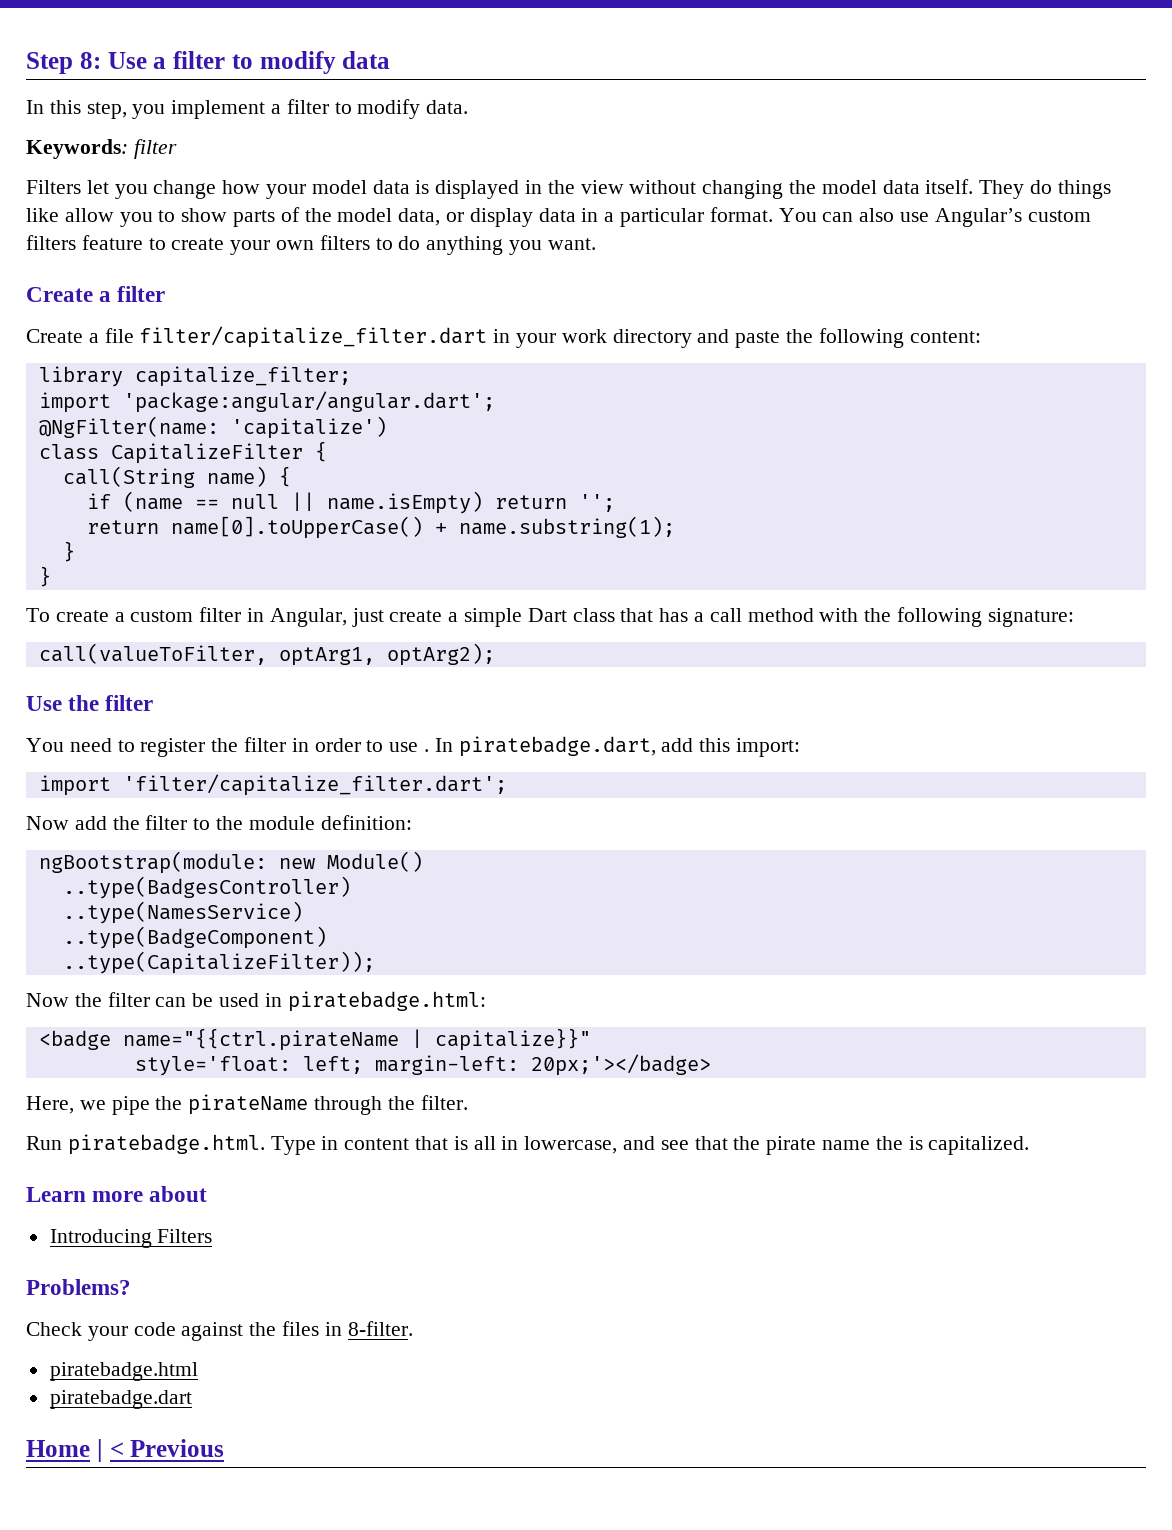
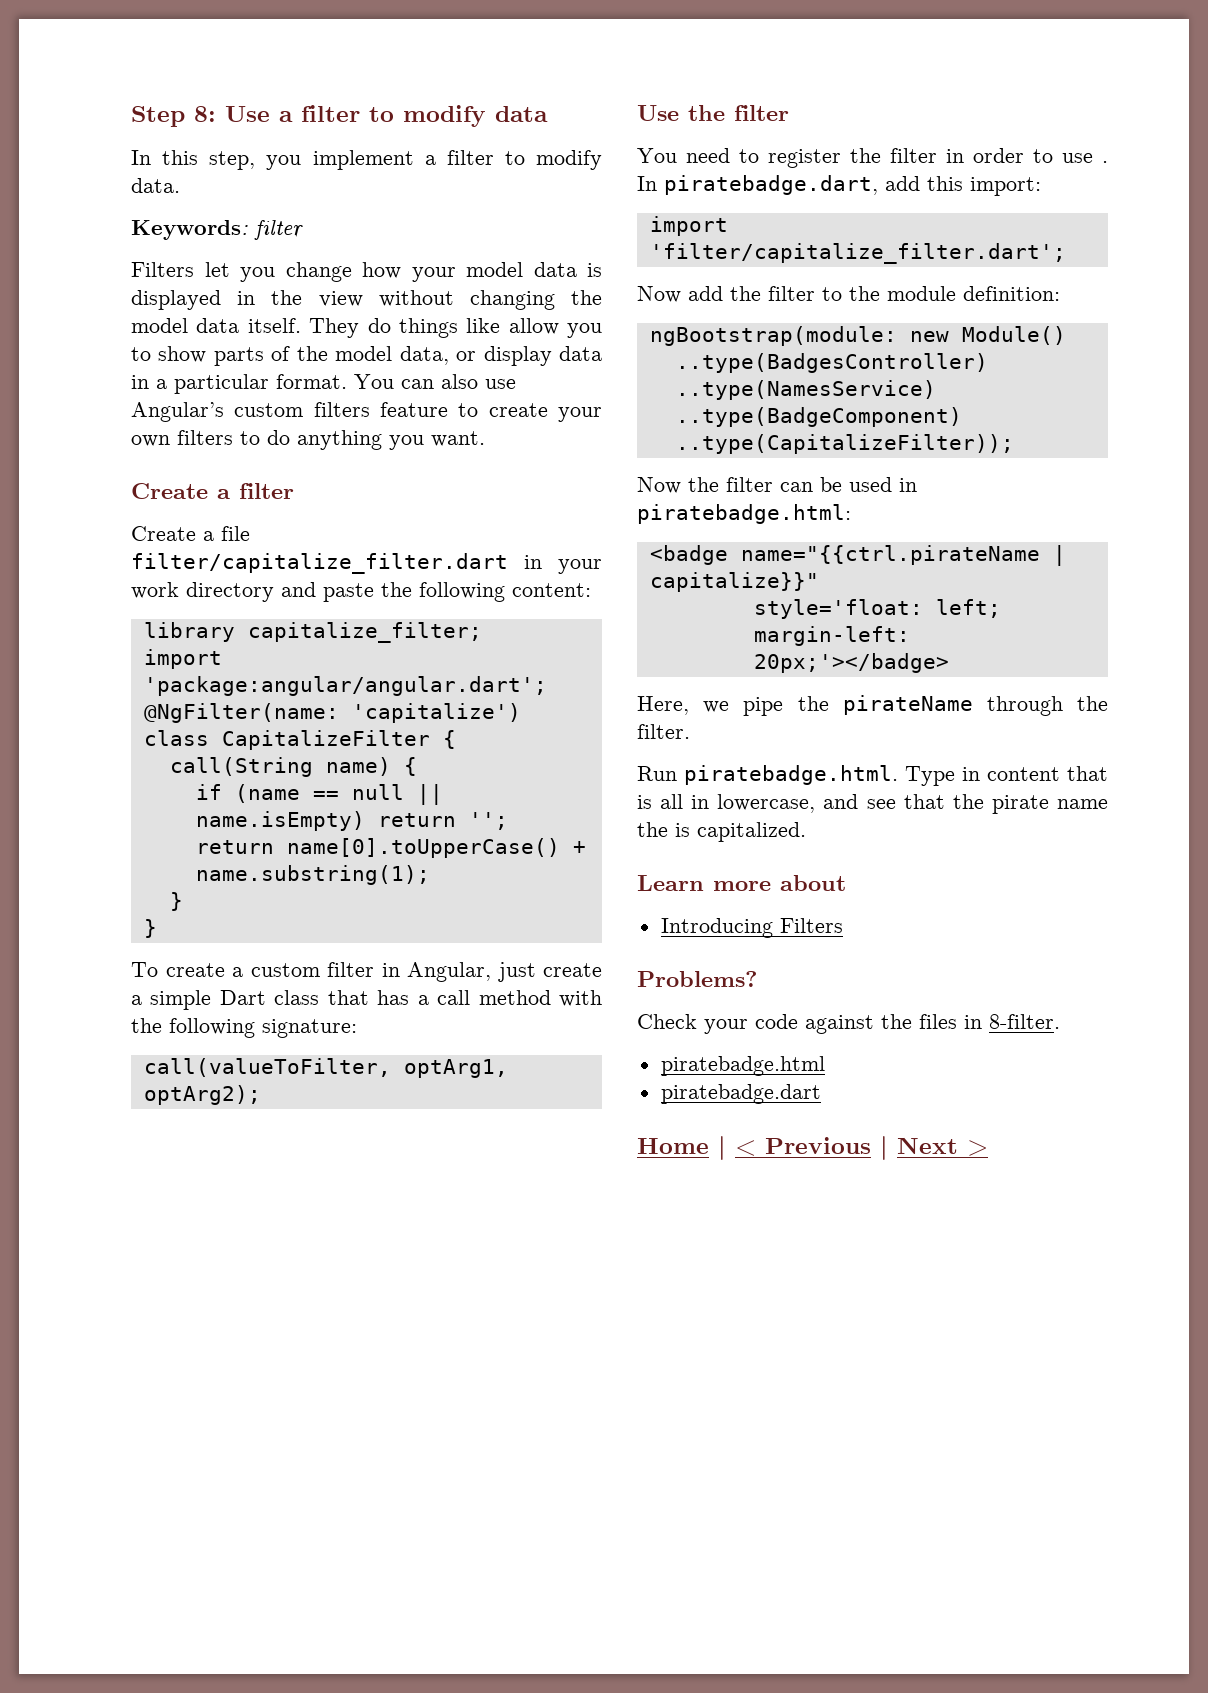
(225, 1448) none -> [880,1136,988,1160] | Next >

